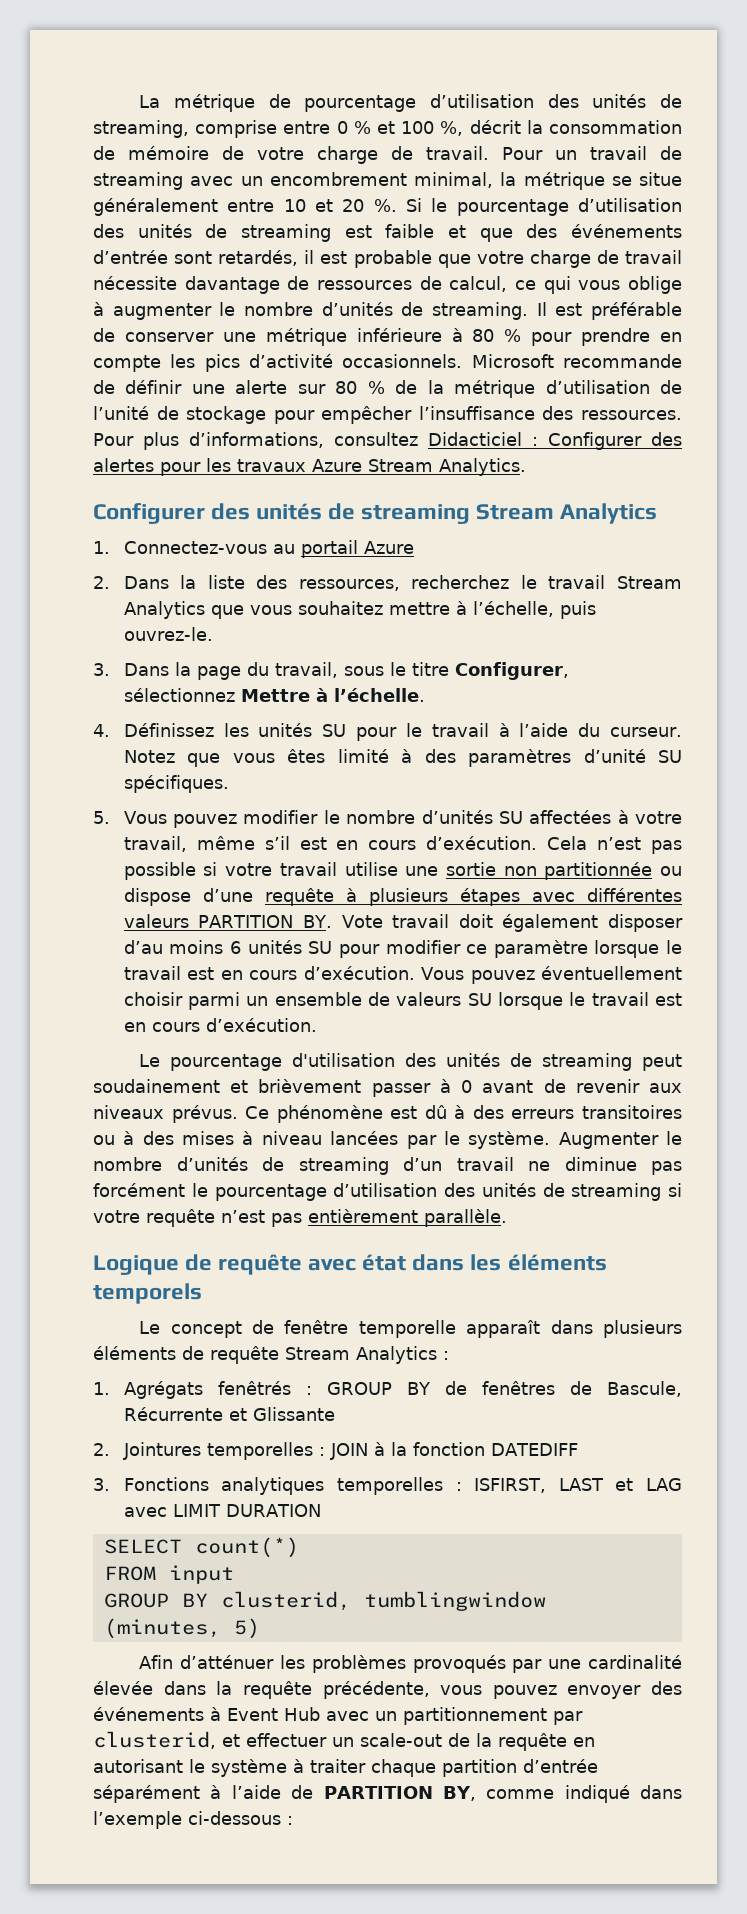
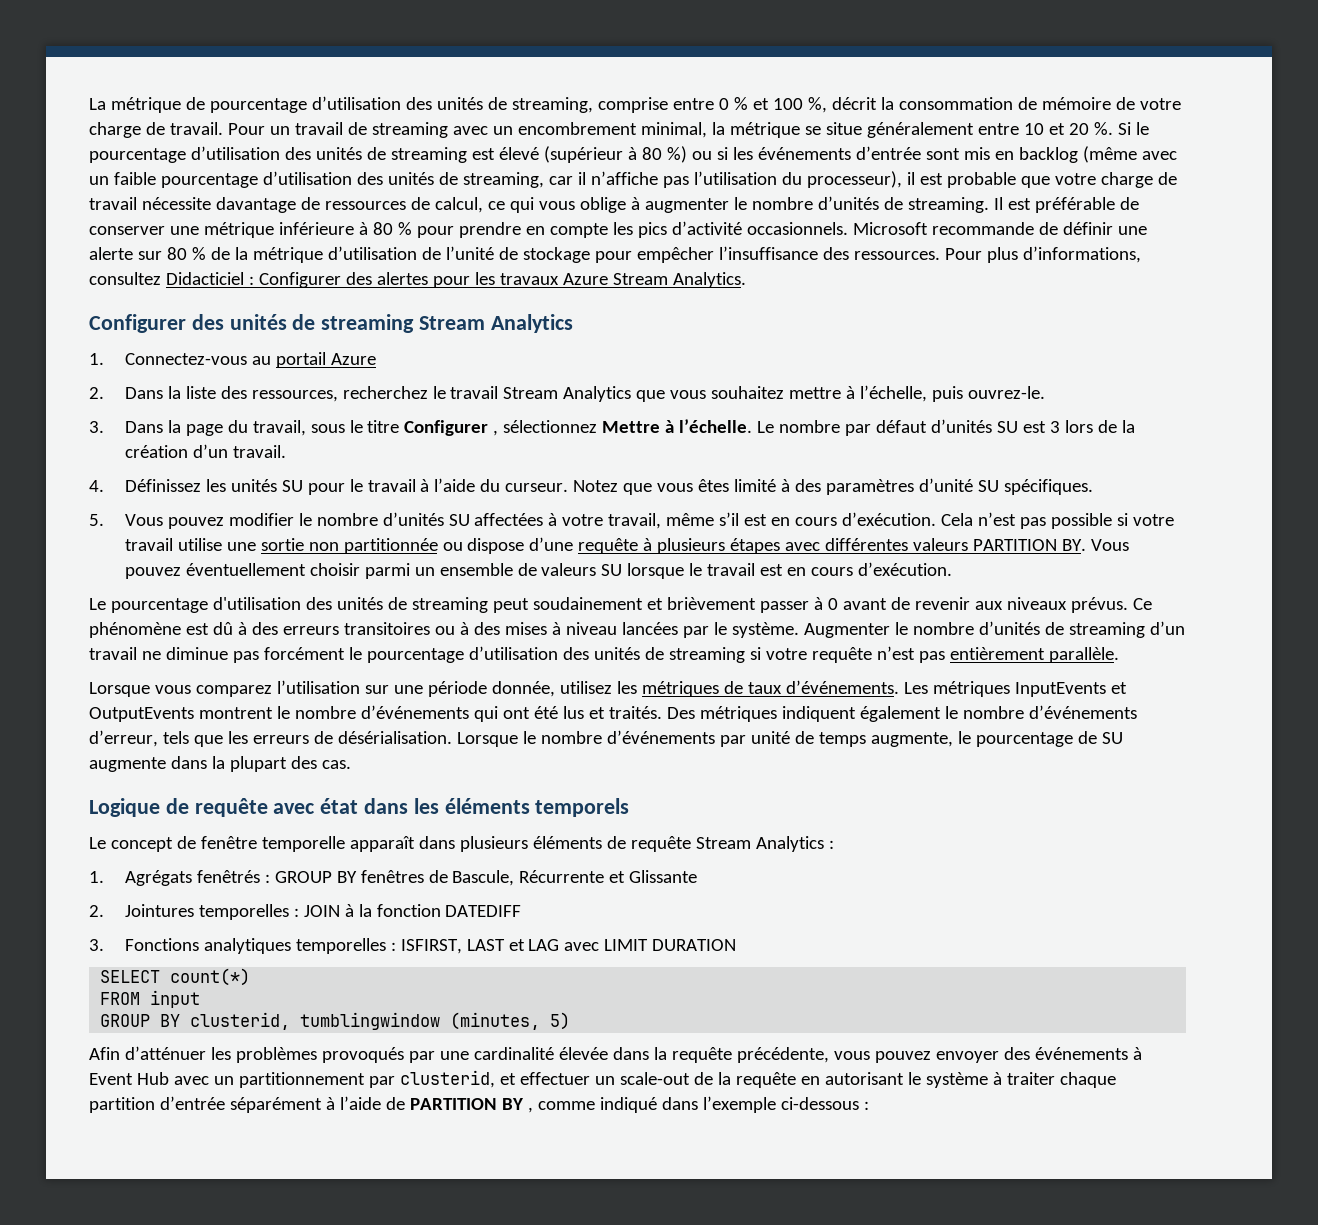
[385,224,682,242] [93,250,299,266] faible et que des événements d’entrée sont retardés, -> [498,146,1177,163] [89,171,902,188] élevé (supérieur à 80 %) ou si les événements d’entrée sont mis en backlog (même avec un faible pourcentage d’utilisation des unités de streaming, car il n’affiche pas l’utilisation du processeur),
[454,662,569,680] Configurer, -> [404,420,499,436] Configurer ,
(425, 695) none -> [757,419,1136,436] [124,444,286,458] Le nombre par défaut d’unités SU est 3 lors de la création d’un travail.
[341,914,683,932] [123,940,682,958] [123,966,415,980] Vote travail doit également disposer d’au moins 6 unités SU pour modifier ce paramètre lorsque le travail est en cours d’exécution. -> (1087, 545) none
(507, 1218) none -> [89,680,1127,697] [89,705,1137,722] [89,730,1123,747] [89,756,351,772] // Lorsque vous comparez l’utilisation sur une période donnée, utilisez les métriques de taux d’événements. Les métriques InputEvents et OutputEvents montrent le nombre d’événements qui ont été lus et traités. Des métriques indiquent également le nombre d’événements d’erreur, tels que les erreurs de désérialisation. Lorsque le nombre d’événements par unité de temps augmente, le pourcentage de SU augmente dans la plupart des cas.
[444,1381,467,1395] de -> (357, 877) none
[442,1786,476,1801] BY, -> [501,1098,533,1113] BY ,

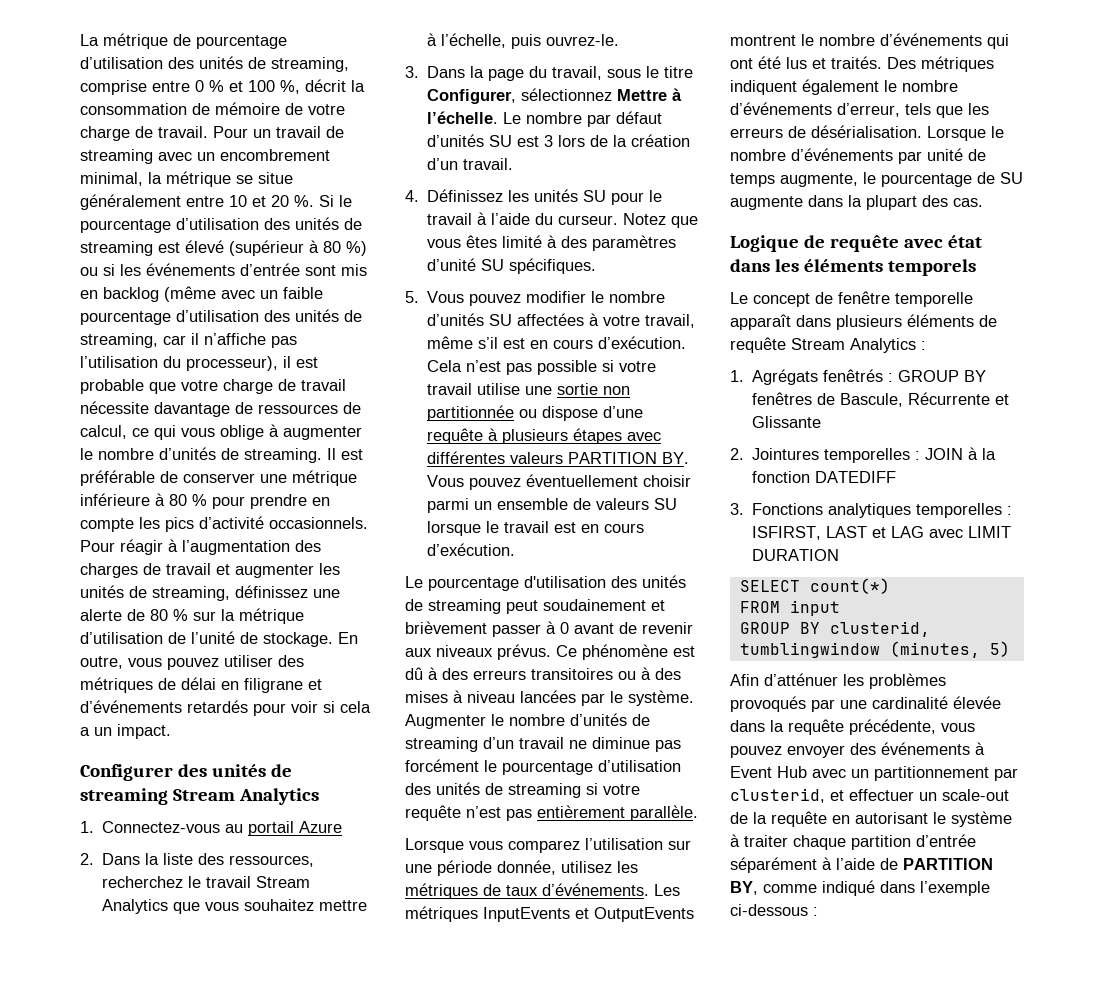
[852,222,1113,235] Microsoft recommande de définir -> [80,539,321,555] [80,563,340,578] [80,585,308,601] Pour réagir à l’augmentation des charges de travail et augmenter les unités de streaming, définissez
[137,247,230,260] sur 80 % de -> [127,609,216,621] de 80 % sur
[522,246,1141,263] [89,272,746,288] stockage pour empêcher l’insuffisance des ressources. Pour plus d’informations, consultez Didacticiel : Configurer des alertes pour les travaux Azure Stream Analytics. -> [263,632,358,647] [80,655,304,670] [80,677,322,693] [80,700,371,716] [80,724,171,739] stockage. En outre, vous pouvez utiliser des métriques de délai en filigrane et d’événements retardés pour voir si cela a un impact.
[404,420,499,436] Configurer , -> [427,89,517,104] Configurer,
[501,1098,533,1113] BY , -> [730,881,758,895] BY,

